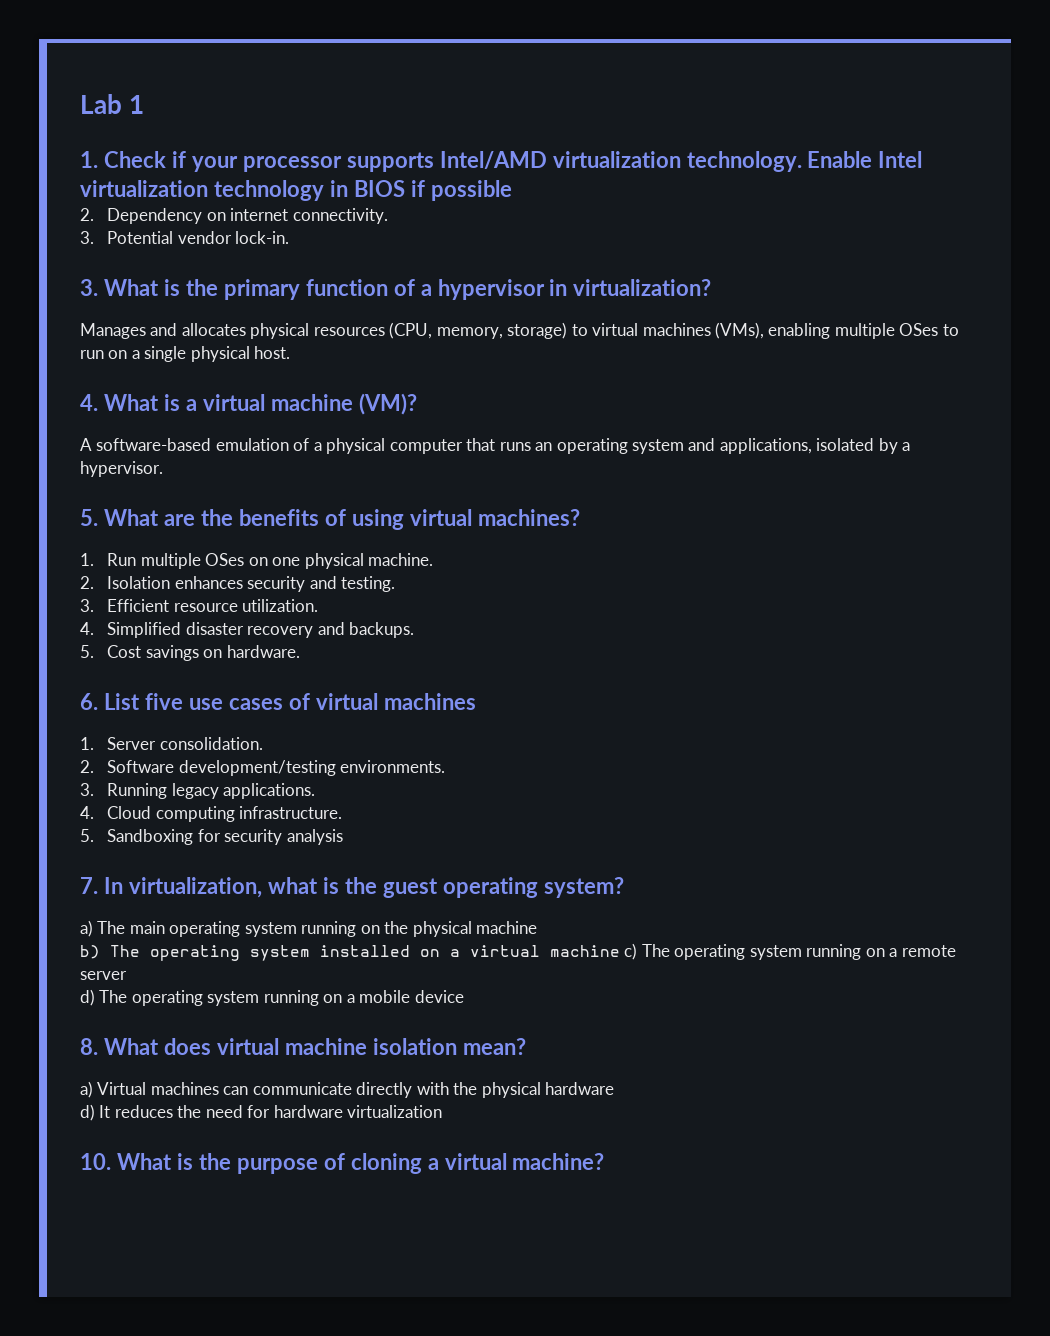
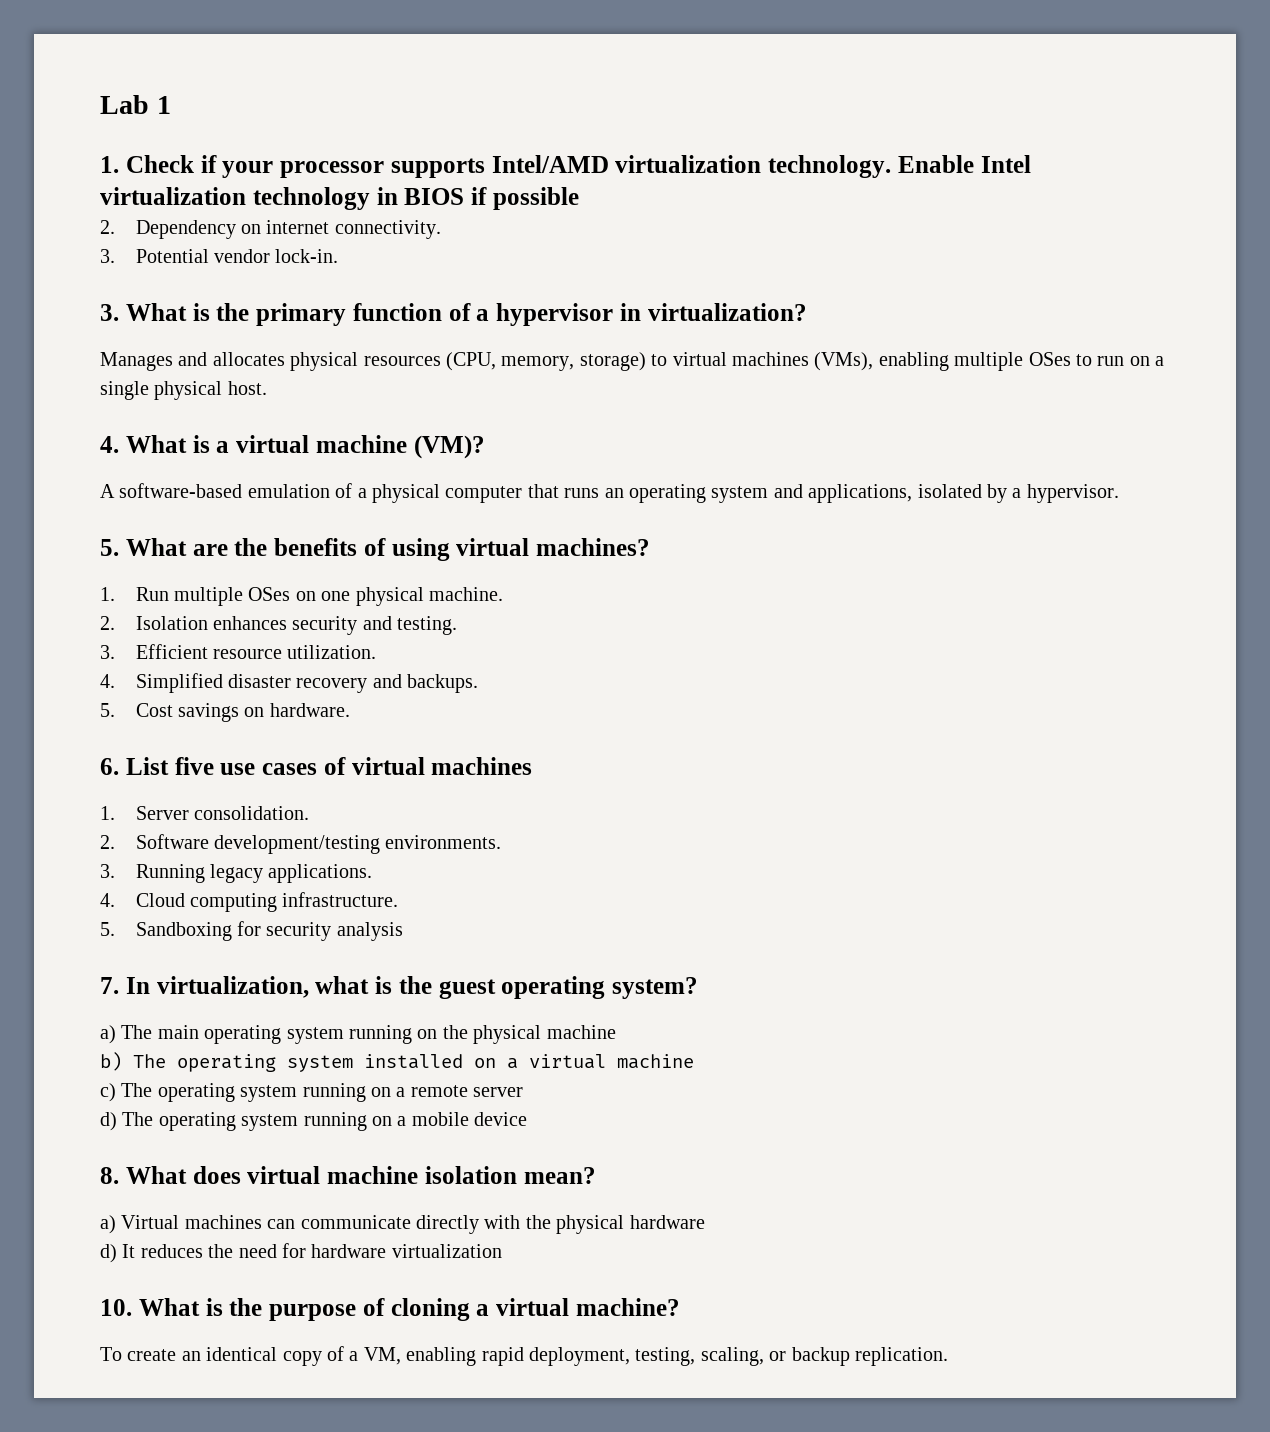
(620, 951) none -> (694, 1061) //
(605, 1161) none -> [100,1346,948,1366] // To create an identical copy of a VM, enabling rapid deployment, testing, scaling, or backup replication.

